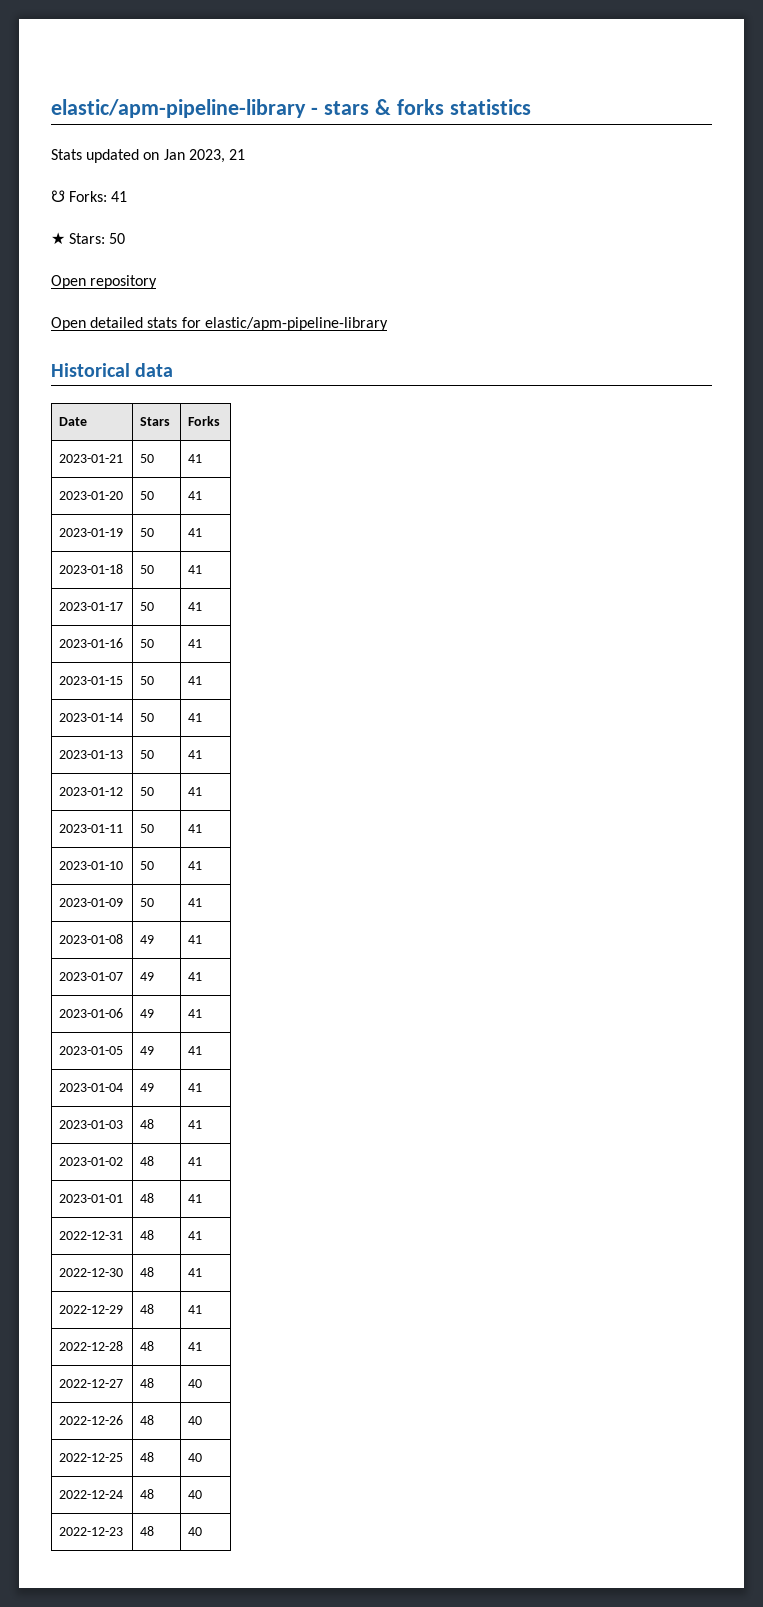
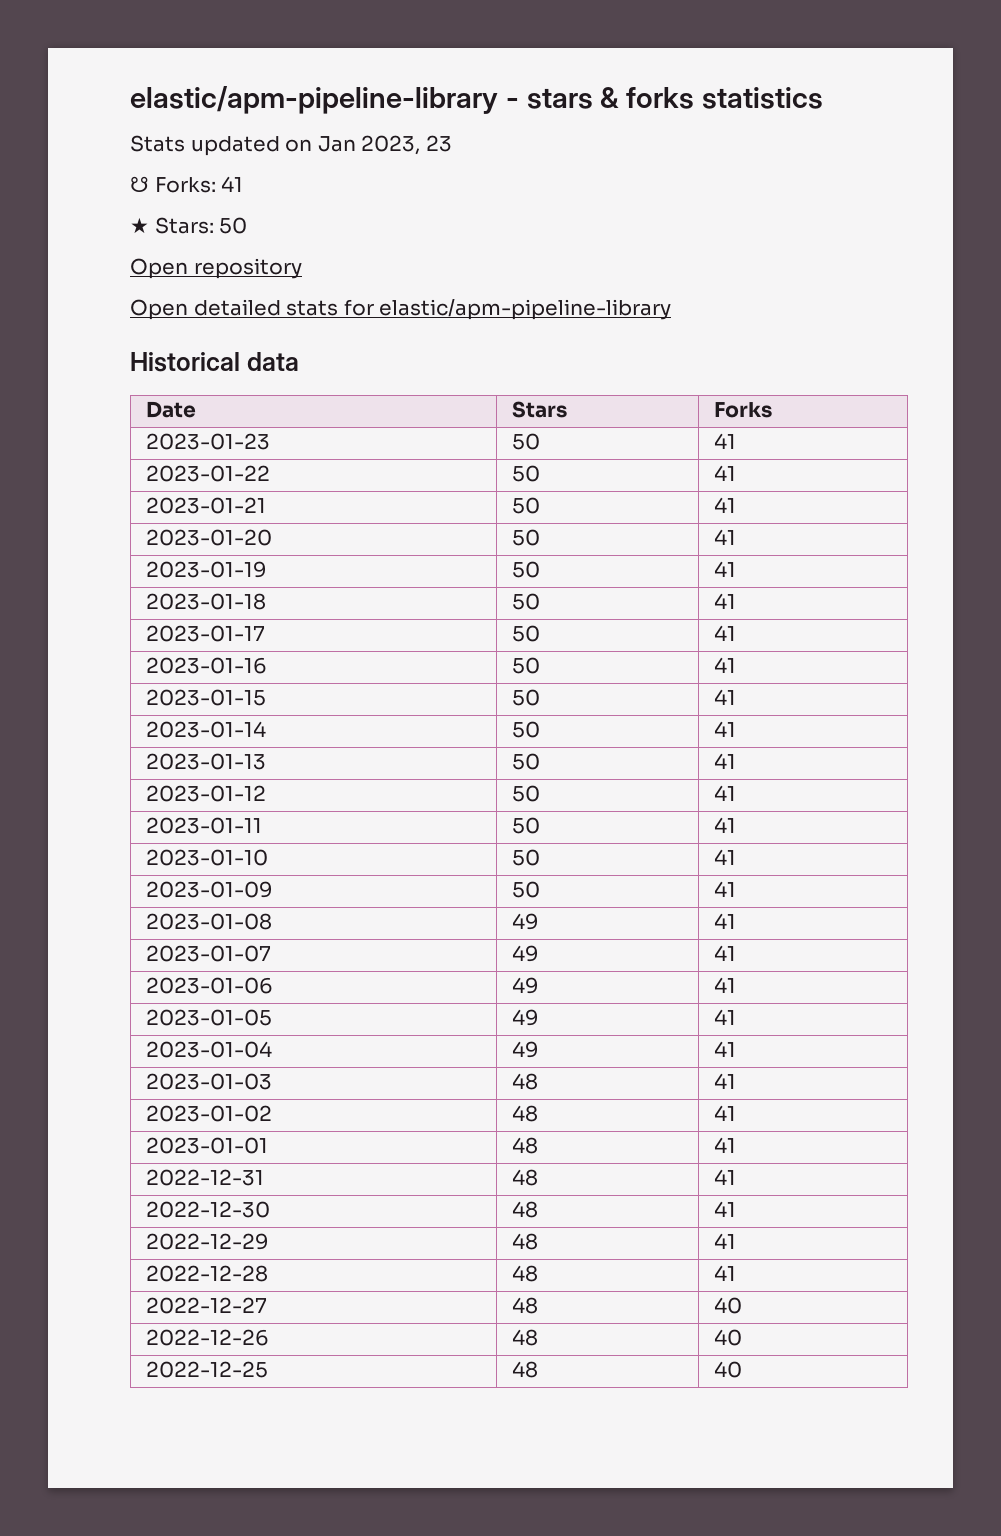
[228,149,245,160] 21 -> [425,135,452,152] 23
(221, 421) none -> [146,433,271,450] [512,433,541,450] [714,433,737,449] [146,465,271,482] [512,465,541,482] [714,465,737,481] // 2023-01-23 | 50 | 41 // 2023-01-22 | 50 | 41
[59,1490,124,1499] [140,1489,155,1499] [188,1490,203,1499] [59,1527,124,1536] [140,1526,155,1536] [188,1527,203,1536] // 2022-12-24 | 48 | 40 // 2022-12-23 | 48 | 40 -> (743, 1369) none

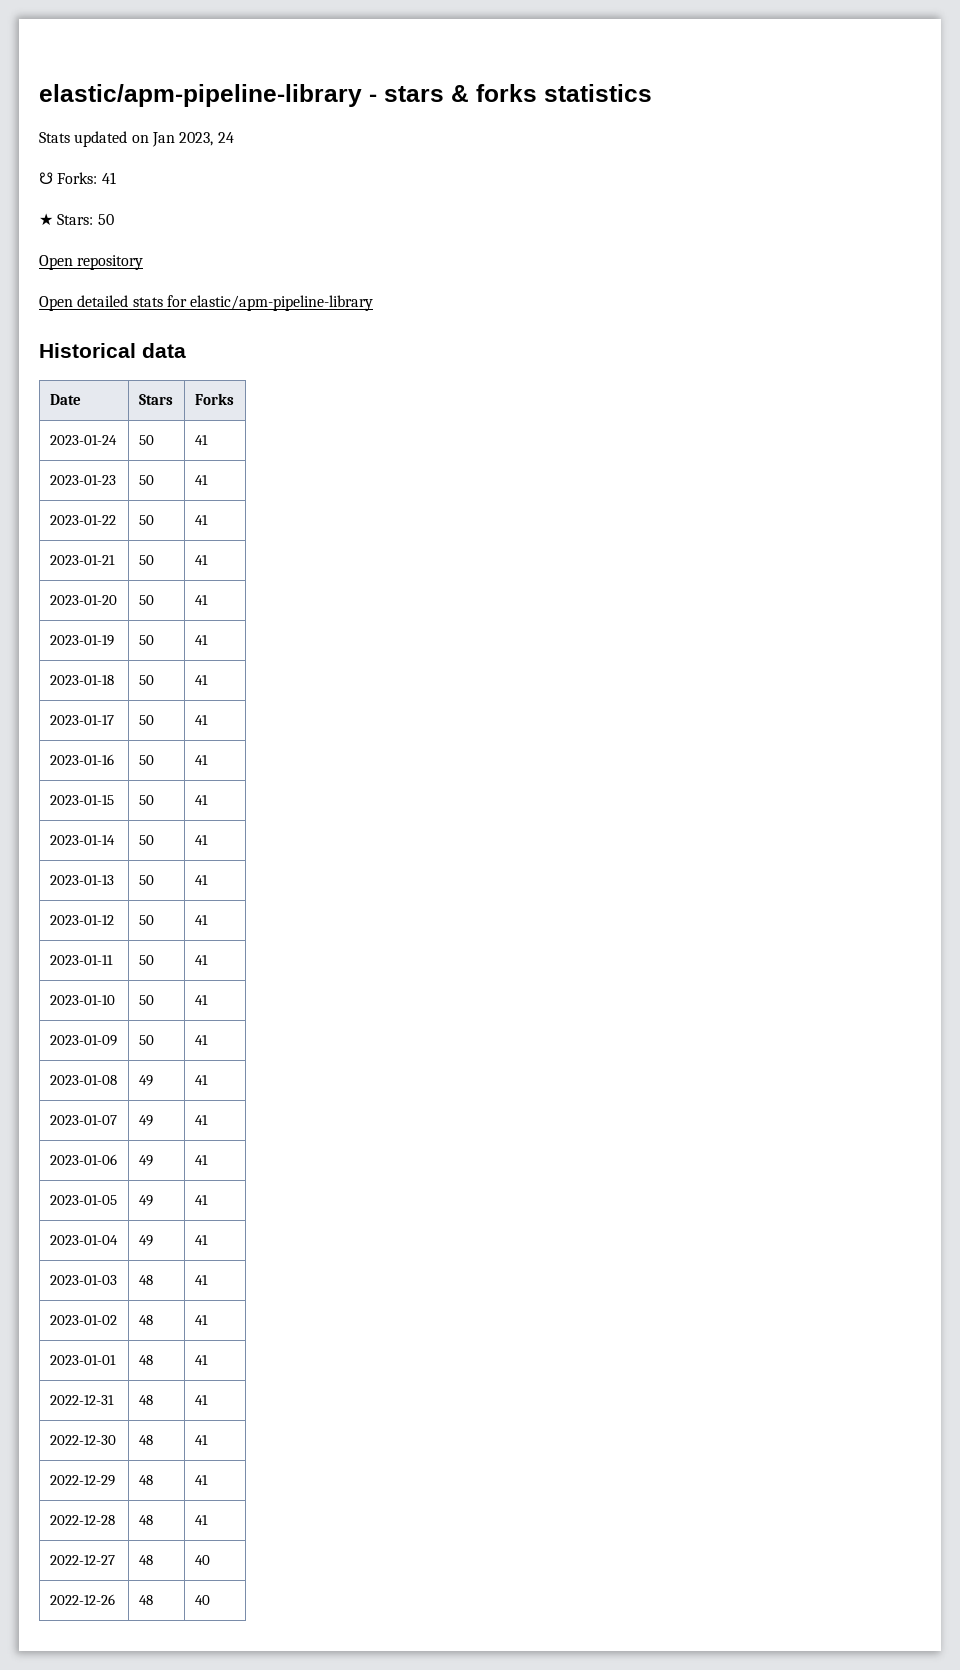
[425,135,452,152] 23 -> [217,132,234,143] 24
(773, 410) none -> [49,435,117,445] [138,435,154,445] [194,435,208,445] // 2023-01-24 | 50 | 41
[146,1361,269,1378] [512,1361,539,1378] [714,1361,743,1378] // 2022-12-25 | 48 | 40 -> (210, 1600) none

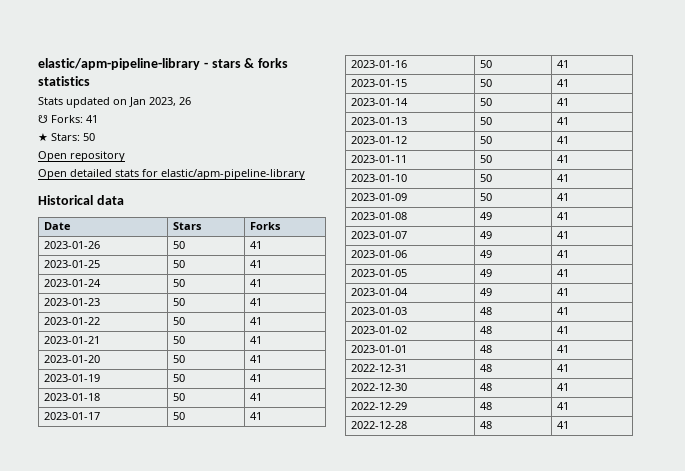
[217,132,234,143] 24 -> [179,97,191,105] 26
(234, 399) none -> [43,241,100,249] [172,241,185,249] [249,241,262,249] [43,260,100,268] [172,260,185,268] [249,260,262,268] // 2023-01-26 | 50 | 41 // 2023-01-25 | 50 | 41
[49,1555,115,1565] [138,1555,153,1565] [194,1555,210,1565] [49,1594,115,1605] [138,1595,153,1605] [194,1595,210,1605] // 2022-12-27 | 48 | 40 // 2022-12-26 | 48 | 40 -> (569, 425) none

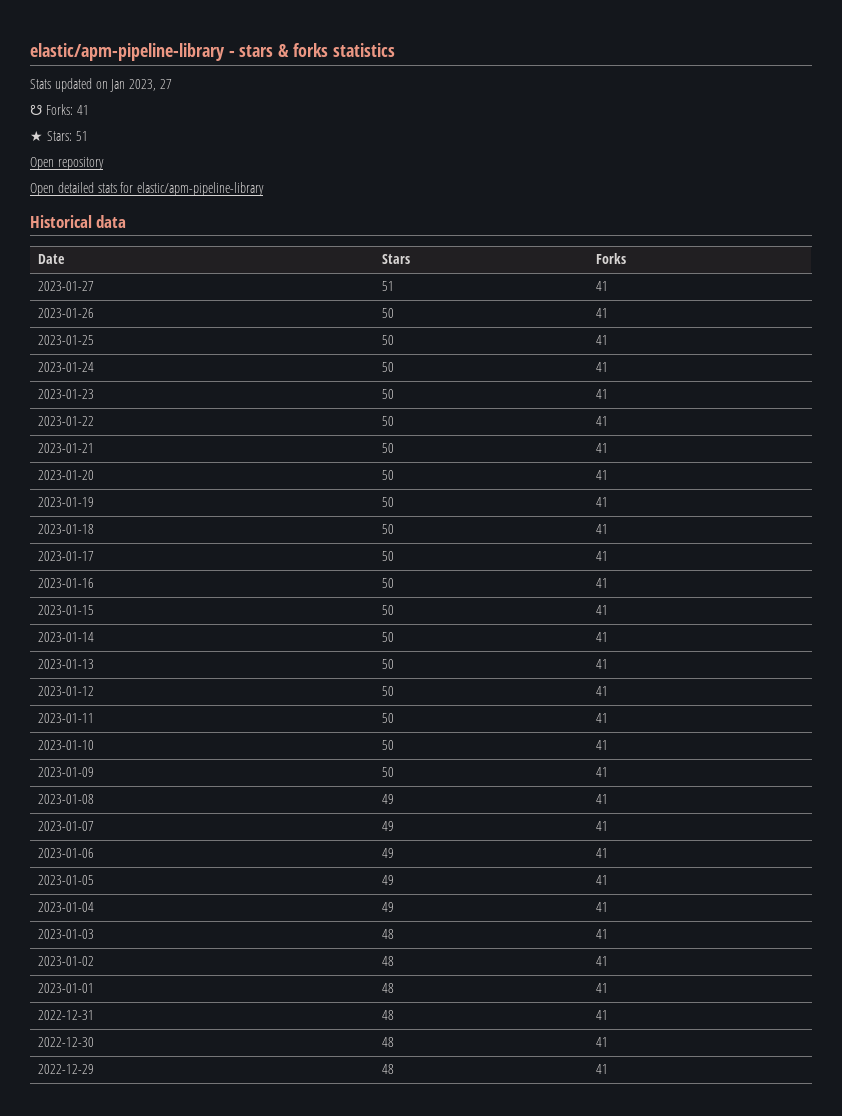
[179,97,191,105] 26 -> [159,79,172,89] 27
[83,133,95,141] 50 -> [75,131,88,141] 51
(281, 226) none -> [38,281,95,291] [382,281,395,291] [596,281,609,291] // 2023-01-27 | 51 | 41
[350,421,407,429] [479,421,492,429] [556,421,569,429] // 2022-12-28 | 48 | 41 -> (609, 1069) none

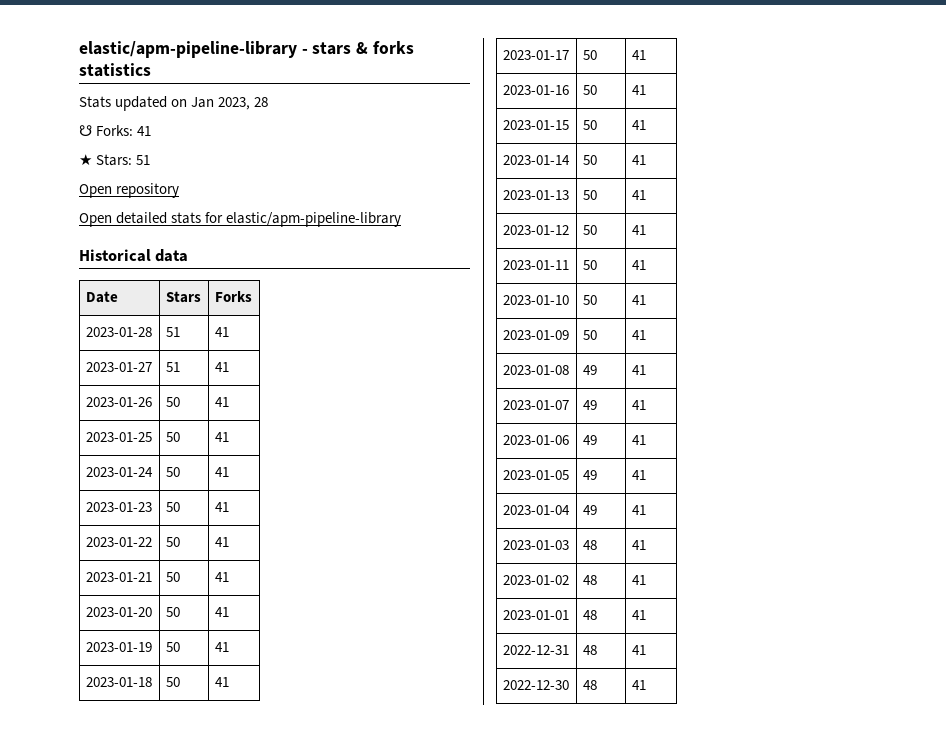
[159,79,172,89] 27 -> [254,97,269,107] 28
(627, 258) none -> [85,327,152,337] [165,327,180,337] [214,327,229,337] // 2023-01-28 | 51 | 41
[38,1064,95,1074] [382,1064,395,1074] [596,1064,609,1074] // 2022-12-29 | 48 | 41 -> (646, 685) none

